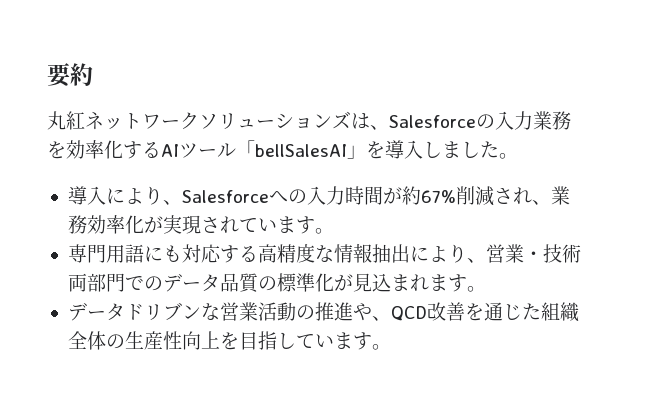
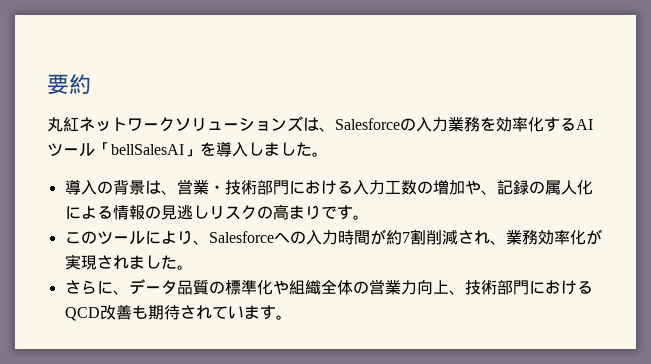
(106, 195) none -> [96,179,593,195] [64,204,369,220] [64,231,145,245] の背景は、営業・技術部門における入力工数の増加や、記録の属人化による情報の見逃しリスクの高まりです。 // このツール
[420,190,456,203] 67% -> [401,229,426,245] 7割
[238,216,334,234] [67,243,581,263] [67,273,163,292] ています。 // 専門用語にも対応する高精度な情報抽出により、営業・技術両部門での -> [128,255,193,270] [64,280,129,295] ました。 // さらに、
[333,273,486,292] [67,302,579,322] [67,331,296,350] が見込まれます。 // データドリブンな営業活動の推進や、QCD改善を通じた組織全体の生産性向上を目指し -> [272,279,593,295] [64,305,212,321] や組織全体の営業力向上、技術部門におけるQCD改善も期待され

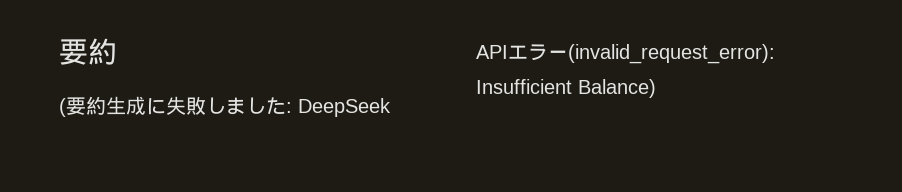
[47,116,593,132] [47,141,328,157] [64,179,593,195] [64,204,369,220] [64,229,602,245] [64,254,193,270] [64,279,593,295] [64,305,292,321] 丸紅ネットワークソリューションズは、Salesforceの入力業務を効率化するAIツール「bellSalesAI」を導入しました。 // 導入の背景は、営業・技術部門における入力工数の増加や、記録の属人化による情報の見逃しリスクの高まりです。 // このツールにより、Salesforceへの入力時間が約7割削減され、業務効率化が実現されました。 // さらに、データ品質の標準化や組織全体の営業力向上、技術部門におけるQCD改善も期待されています。 -> [59,96,391,117] [476,44,775,64] [476,79,656,98] (要約生成に失敗しました: DeepSeek APIエラー(invalid_request_error): Insufficient Balance)

